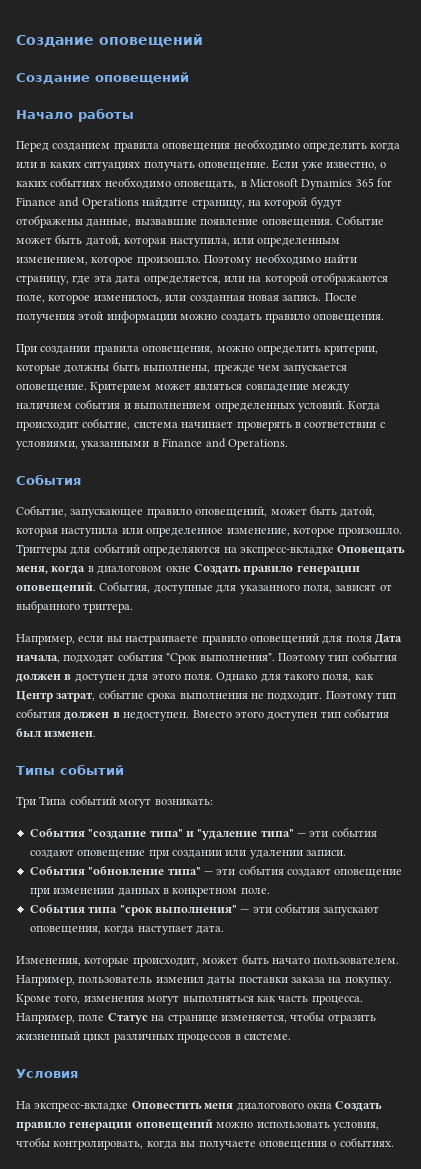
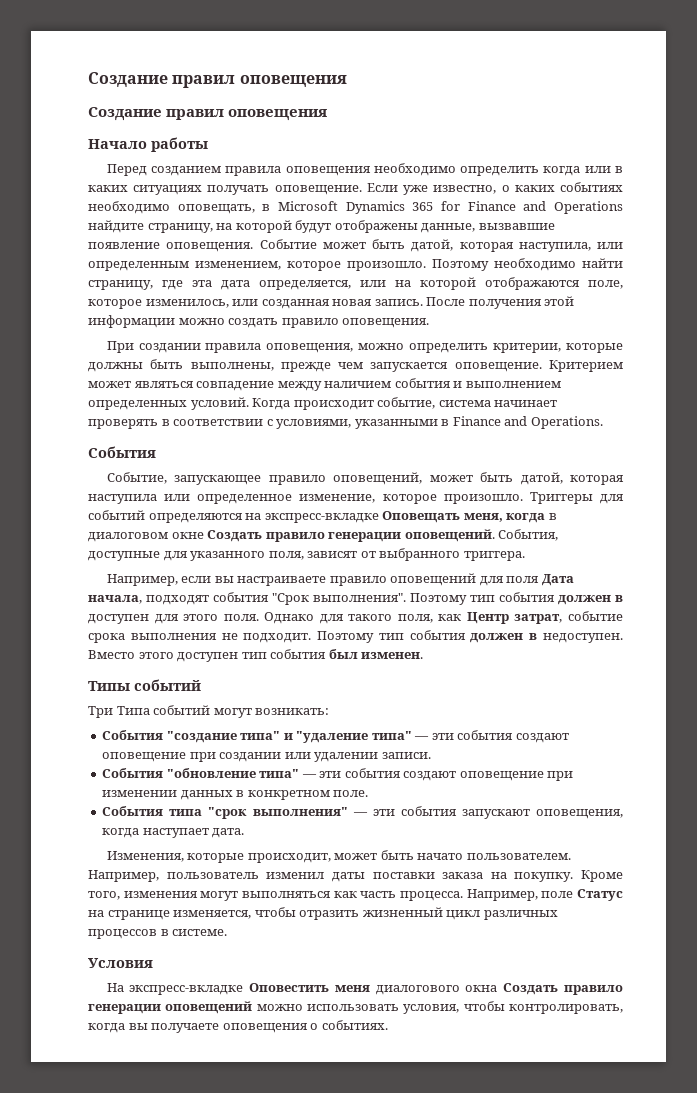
[16,34,203,47] [16,72,189,84] Создание оповещений // Создание оповещений -> [88,72,347,88] [88,107,328,121] Создание правил оповещения // Создание правил оповещения

